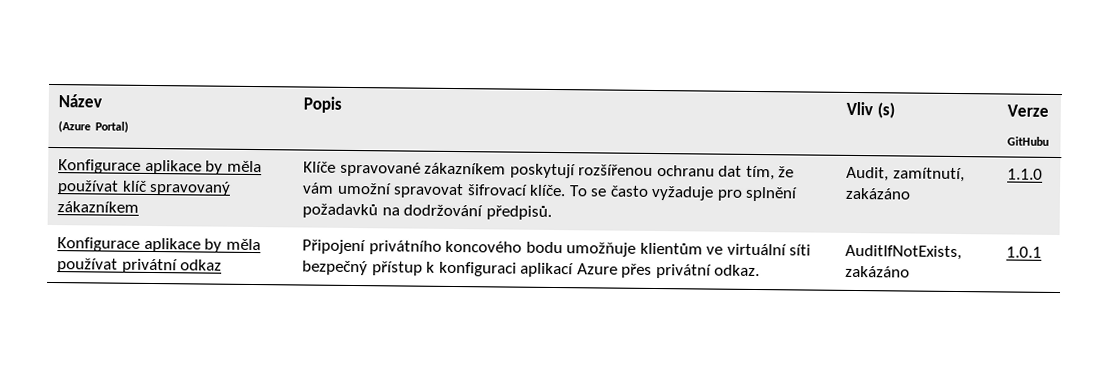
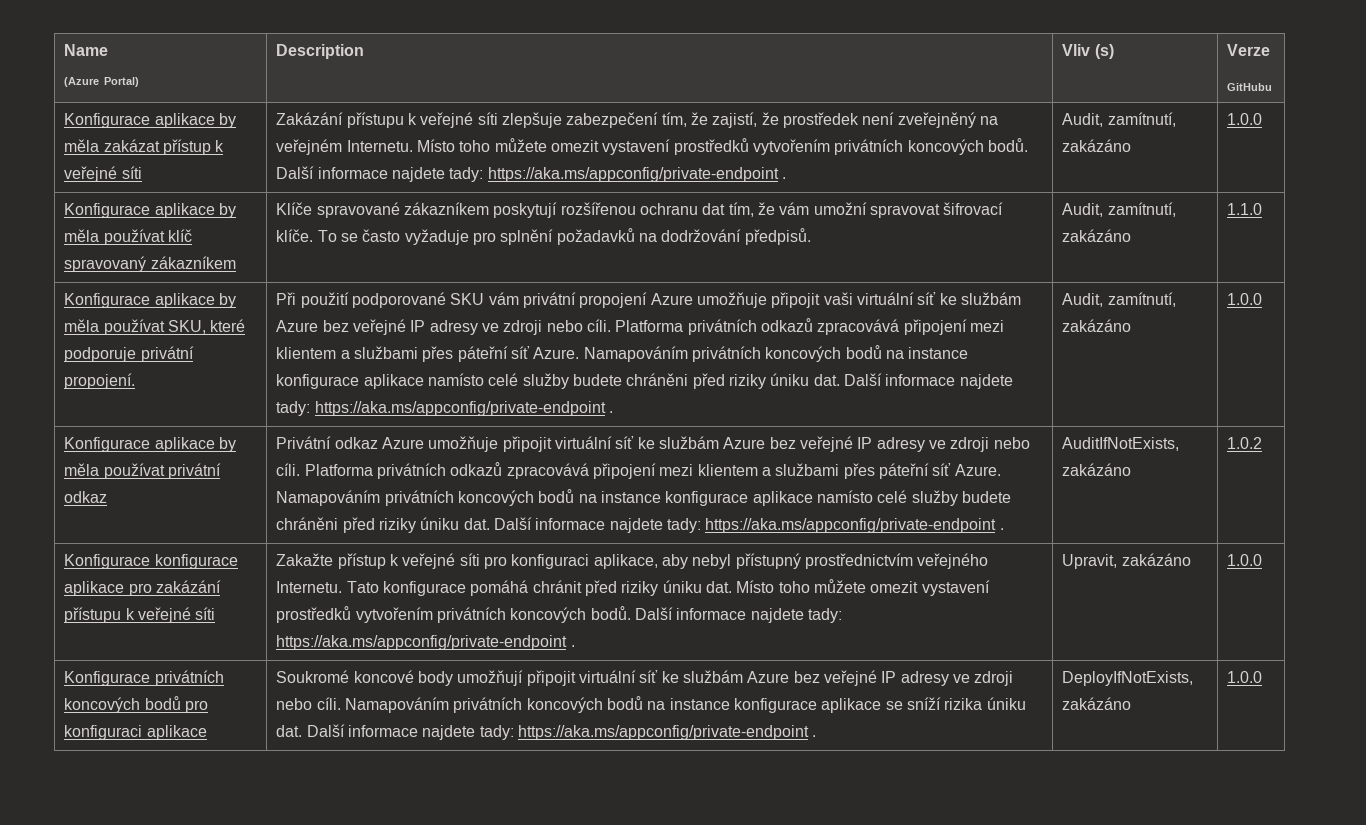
[58,94,103,108] Název -> [64,44,109,56] Name
[303,96,343,113] Popis -> [276,44,365,59] Description
(1050, 141) none -> [64,113,237,128] [64,139,225,155] [64,166,142,182] [276,112,998,128] [276,138,1028,155] [276,166,787,182] [1062,112,1176,127] [1062,139,1132,152] [1227,113,1263,125] // Konfigurace aplikace by měla zakázat přístup k veřejné síti | Zakázání přístupu k veřejné síti zlepšuje zabezpečení tím, že zajistí, že prostředek není zveřejněný na veřejném Internetu. Místo toho můžete omezit vystavení prostředků vytvořením privátních koncových bodů. Další informace najdete tady: https://aka.ms/appconfig/private-endpoint . | Audit, zamítnutí, zakázáno | 1.0.0
(1044, 174) none -> [64,293,237,308] [64,319,246,335] [64,346,194,362] [64,373,136,389] [276,292,1021,308] [276,318,1004,335] [276,345,969,362] [276,373,1013,389] [276,401,614,416] [1062,292,1176,307] [1062,319,1132,332] [1227,293,1263,305] // Konfigurace aplikace by měla používat SKU, které podporuje privátní propojení. | Při použití podporované SKU vám privátní propojení Azure umožňuje připojit vaši virtuální síť ke službám Azure bez veřejné IP adresy ve zdroji nebo cíli. Platforma privátních odkazů zpracovává připojení mezi klientem a službami přes páteřní síť Azure. Namapováním privátních koncových bodů na instance konfigurace aplikace namísto celé služby budete chráněni před riziky úniku dat. Další informace najdete tady: https://aka.ms/appconfig/private-endpoint . | Audit, zamítnutí, zakázáno | 1.0.0
[302,239,812,257] [302,260,761,279] [845,244,963,261] [845,265,911,278] [1006,246,1043,258] Připojení privátního koncového bodu umožňuje klientům ve virtuální síti bezpečný přístup k konfiguraci aplikací Azure přes privátní odkaz. | AuditIfNotExists, zakázáno | 1.0.1 -> [276,436,1030,452] [276,462,1001,479] [276,489,1011,506] [276,517,1004,533] [1062,437,1180,451] [1062,463,1132,476] [1227,437,1263,449] [64,554,238,569] [64,580,222,596] [64,607,216,623] [276,553,989,569] [276,579,990,596] [276,606,842,623] [276,635,575,650] [1062,553,1191,569] [1227,554,1263,566] [64,670,224,686] [64,696,209,713] [64,725,207,740] [276,670,1014,686] [276,696,1026,713] [276,724,817,740] [1062,671,1194,686] [1062,697,1132,710] [1227,671,1263,683] Privátní odkaz Azure umožňuje připojit virtuální síť ke službám Azure bez veřejné IP adresy ve zdroji nebo cíli. Platforma privátních odkazů zpracovává připojení mezi klientem a službami přes páteřní síť Azure. Namapováním privátních koncových bodů na instance konfigurace aplikace namísto celé služby budete chráněni před riziky úniku dat. Další informace najdete tady: https://aka.ms/appconfig/private-endpoint . | AuditIfNotExists, zakázáno | 1.0.2 // Konfigurace konfigurace aplikace pro zakázání přístupu k veřejné síti | Zakažte přístup k veřejné síti pro konfiguraci aplikace, aby nebyl přístupný prostřednictvím veřejného Internetu. Tato konfigurace pomáhá chránit před riziky úniku dat. Místo toho můžete omezit vystavení prostředků vytvořením privátních koncových bodů. Další informace najdete tady: https://aka.ms/appconfig/private-endpoint . | Upravit, zakázáno | 1.0.0 // Konfigurace privátních koncových bodů pro konfiguraci aplikace | Soukromé koncové body umožňují připojit virtuální síť ke službám Azure bez veřejné IP adresy ve zdroji nebo cíli. Namapováním privátních koncových bodů na instance konfigurace aplikace se sníží rizika úniku dat. Další informace najdete tady: https://aka.ms/appconfig/private-endpoint . | DeployIfNotExists, zakázáno | 1.0.0

